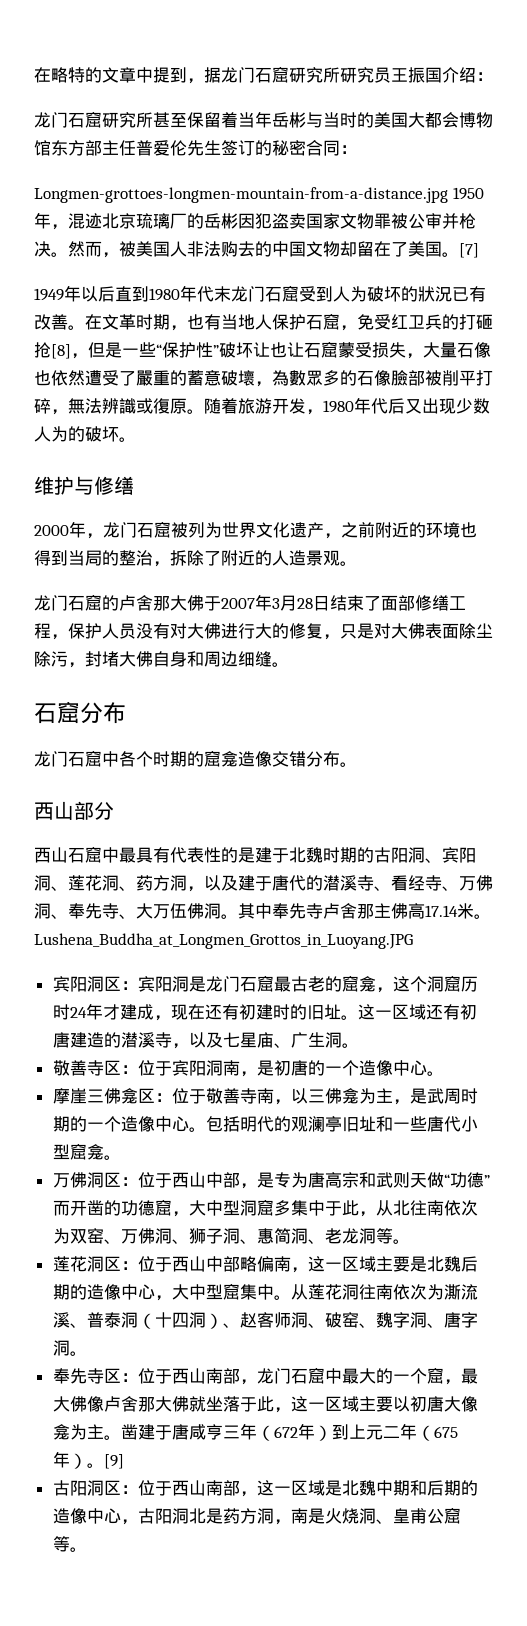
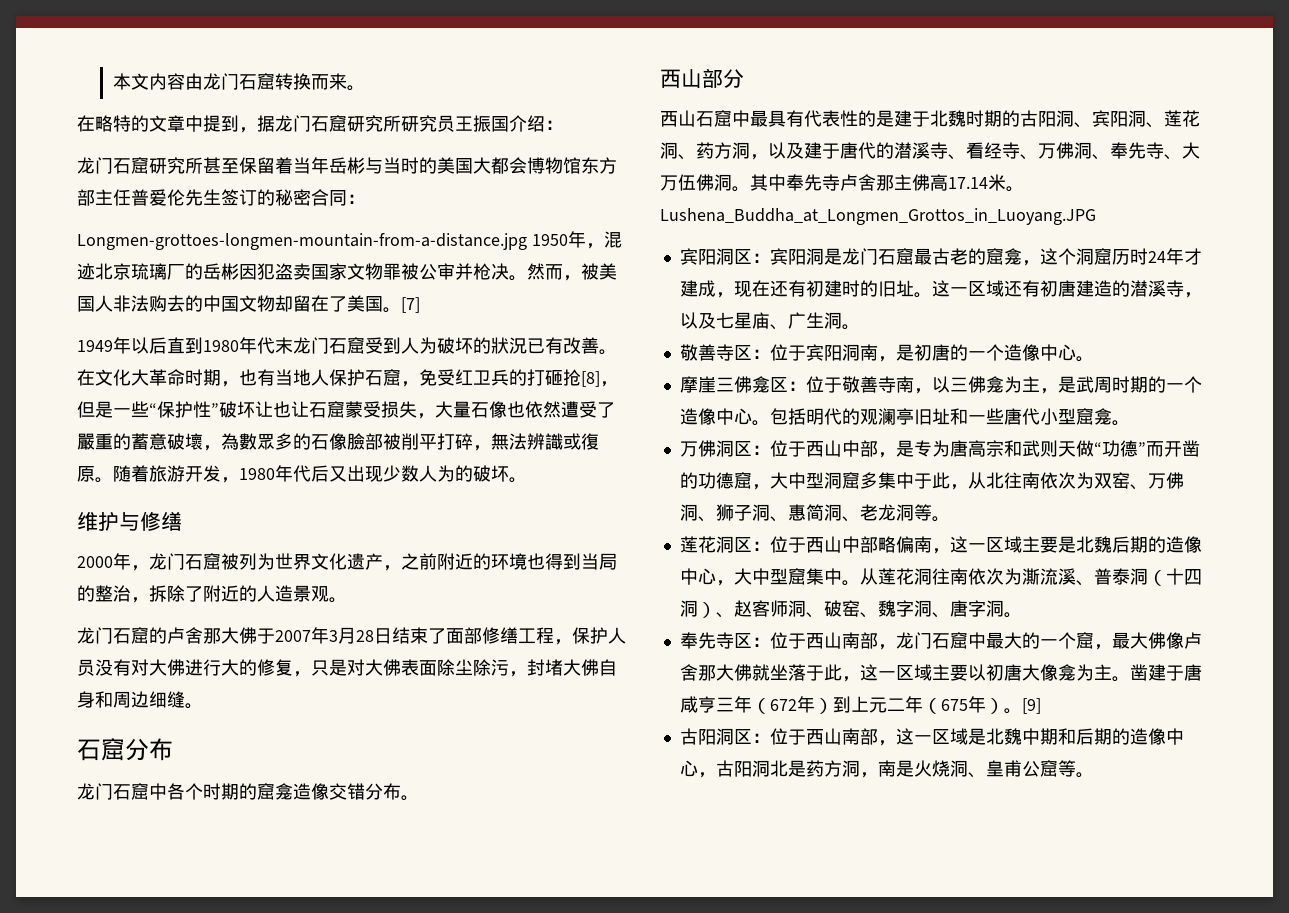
(34, 75) none -> [112,73,365,91] 本文内容由龙门石窟转换而来。 //
[119,314,136,330] 革 -> [113,369,185,386] 化大革命

